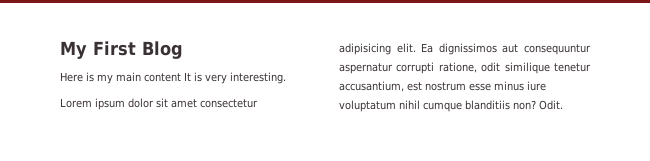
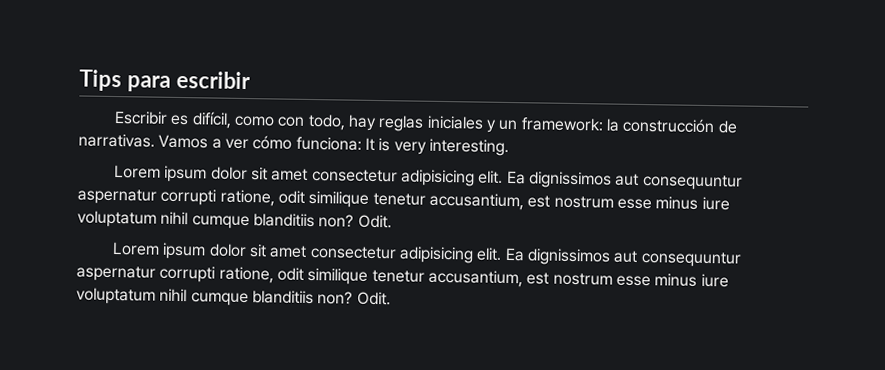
[60,41,183,59] [60,72,181,84] My First Blog // Here is my main content -> [79,69,251,92] [114,111,738,134] [78,133,362,151] Tips para escribir // Escribir es difícil, como con todo, hay reglas iniciales y un framework: la construcción de narrativas. Vamos a ver cómo funciona:
(563, 105) none -> [112,242,742,268] [76,265,729,288] [76,287,391,307] // Lorem ipsum dolor sit amet consectetur adipisicing elit. Ea dignissimos aut consequuntur aspernatur corrupti ratione, odit similique tenetur accusantium, est nostrum esse minus iure voluptatum nihil cumque blanditiis non? Odit.

